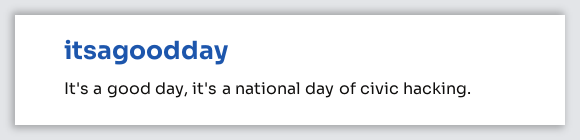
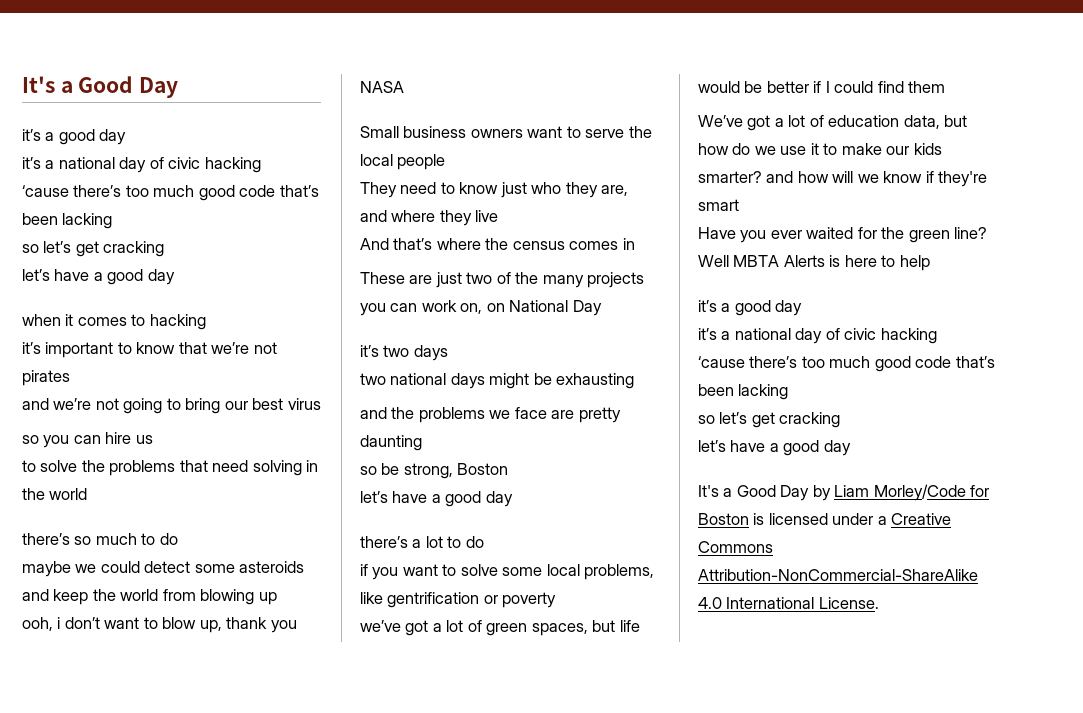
[64,39,228,65] [64,82,472,98] itsagoodday // It's a good day, it's a national day of civic hacking. -> [22,76,179,98] [22,129,127,145] [22,157,261,173] [22,185,319,201] [22,213,113,229] [22,241,165,257] [22,269,175,285] [22,314,206,330] [22,342,277,358] [22,370,70,386] [22,398,321,414] [22,432,153,448] [22,460,319,476] [22,488,88,500] [22,533,178,545] [22,561,305,577] [22,589,277,605] [22,617,297,633] [360,81,404,93] [360,126,652,138] [360,154,446,170] [360,182,629,198] [360,210,499,226] [360,238,635,250] [360,272,645,288] [360,300,602,316] [360,345,448,361] [360,373,635,389] [360,407,621,423] [360,435,422,451] [360,463,509,479] [360,491,513,507] [360,536,484,548] [360,564,655,580] [360,592,557,608] [360,620,640,636] [698,81,946,93] [698,115,968,131] [698,143,942,155] [698,171,988,187] [698,199,739,211] [698,227,988,243] [698,255,930,271] [698,300,803,316] [698,328,937,344] [698,356,995,372] [698,384,789,400] [698,412,841,428] [698,440,851,456] [698,484,990,501] [698,513,952,525] [698,541,773,553] [698,569,978,581] [698,597,879,609] It's a Good Day // it’s a good day // it’s a national day of civic hacking // ‘cause there’s too much good code that’s been lacking // so let’s get cracking // let’s have a good day // when it comes to hacking // it’s important to know that we’re not pirates // and we’re not going to bring our best virus // so you can hire us // to solve the problems that need solving in the world // there’s so much to do // maybe we could detect some asteroids and keep the world from blowing up // ooh, i don’t want to blow up, thank you NASA // Small business owners want to serve the local people // They need to know just who they are, and where they live // And that’s where the census comes in // These are just two of the many projects you can work on, on National Day // it’s two days // two national days might be exhausting // and the problems we face are pretty daunting // so be strong, Boston // let’s have a good day // there’s a lot to do // if you want to solve some local problems, like gentrification or poverty // we’ve got a lot of green spaces, but life would be better if I could find them // We’ve got a lot of education data, but how do we use it to make our kids smarter? and how will we know if they're smart // Have you ever waited for the green line? Well MBTA Alerts is here to help // it’s a good day // it’s a national day of civic hacking // ‘cause there’s too much good code that’s been lacking // so let’s get cracking // let’s have a good day // It's a Good Day by Liam Morley/Code for Boston is licensed under a Creative Commons Attribution-NonCommercial-ShareAlike 4.0 International License.

